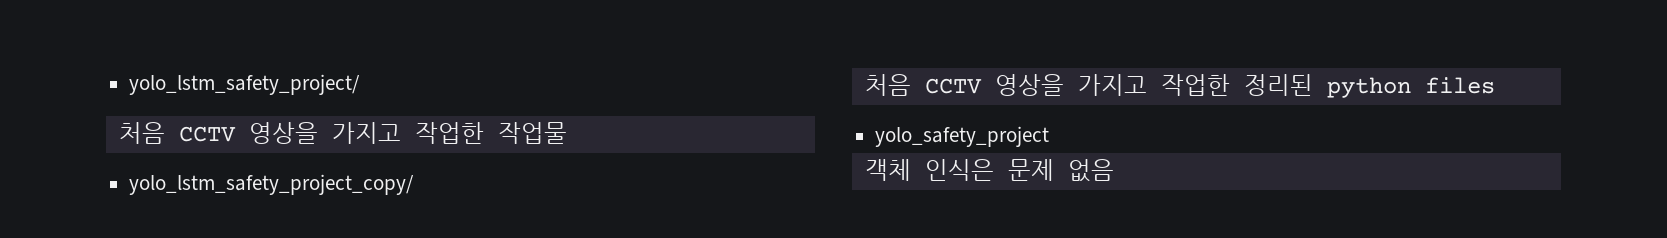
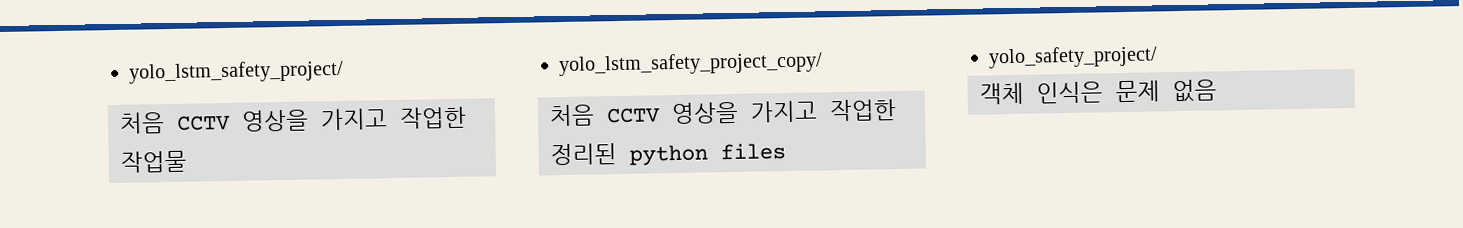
[875,126,1050,147] yolo_safety_project -> [988,45,1158,69] yolo_safety_project/

